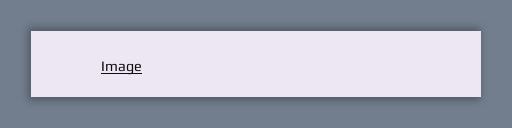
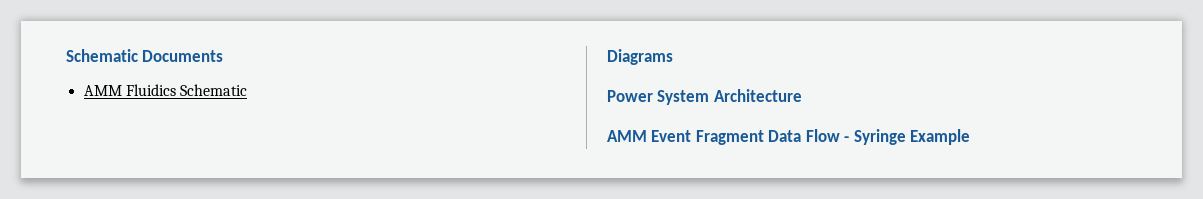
[101,61,142,75] Image -> [66,49,224,62] [83,84,248,96] [607,49,673,65] [607,89,802,105] [607,129,971,145] Schematic Documents // AMM Fluidics Schematic // Diagrams // Power System Architecture // AMM Event Fragment Data Flow - Syringe Example

